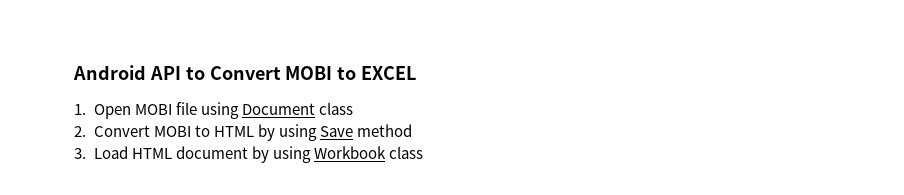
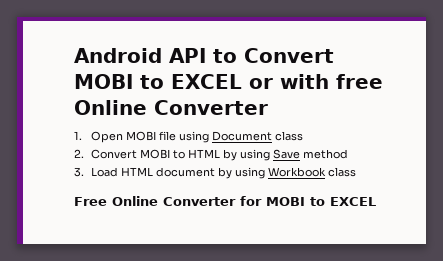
(417, 73) none -> [248,74,383,89] [74,100,268,115] or with free Online Converter
(423, 152) none -> [74,196,376,206] // Free Online Converter for MOBI to EXCEL

